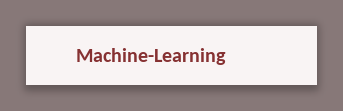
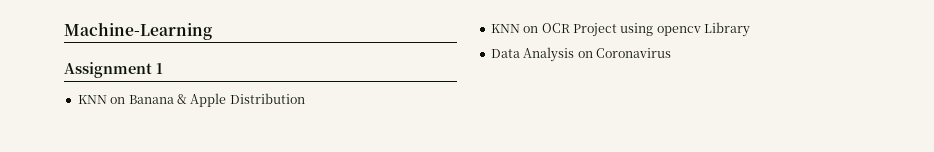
(226, 56) none -> [64,62,163,78] [77,93,305,107] [490,22,750,37] [490,47,671,62] // Assignment 1 // KNN on Banana & Apple Distribution // KNN on OCR Project using opencv Library // Data Analysis on Coronavirus

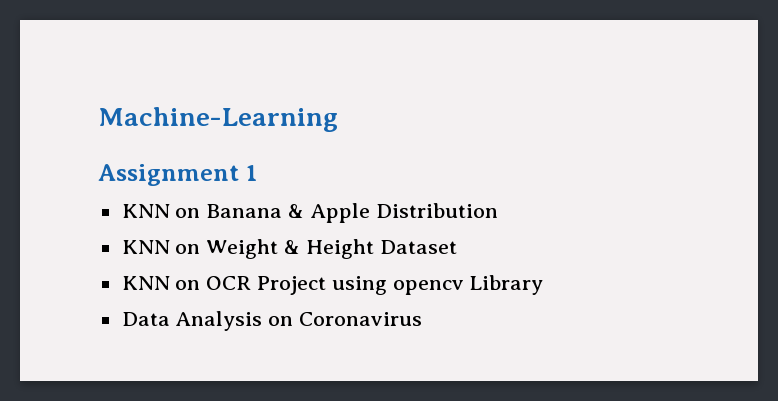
(305, 98) none -> [121,239,457,259] // KNN on Weight & Height Dataset

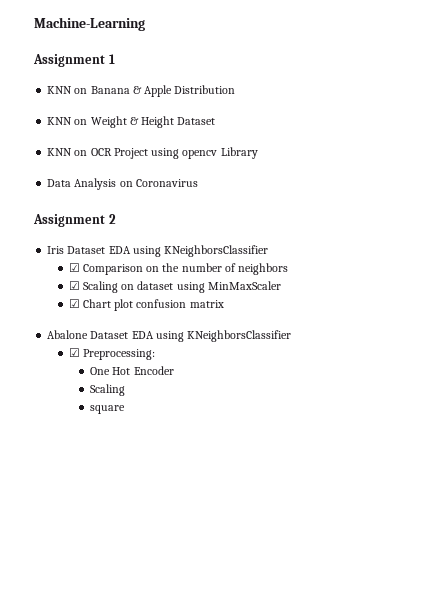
(423, 319) none -> [33,214,116,227] [47,245,269,257] [68,263,289,275] [68,281,281,293] [68,299,224,311] [47,330,292,342] [68,348,155,360] [90,366,174,375] [90,384,126,396] [90,405,126,414] // Assignment 2 // Iris Dataset EDA using KNeighborsClassifier // ☑ Comparison on the number of neighbors // ☑ Scaling on dataset using MinMaxScaler // ☑ Chart plot confusion matrix // Abalone Dataset EDA using KNeighborsClassifier // ☑ Preprocessing: // One Hot Encoder // Scaling // square

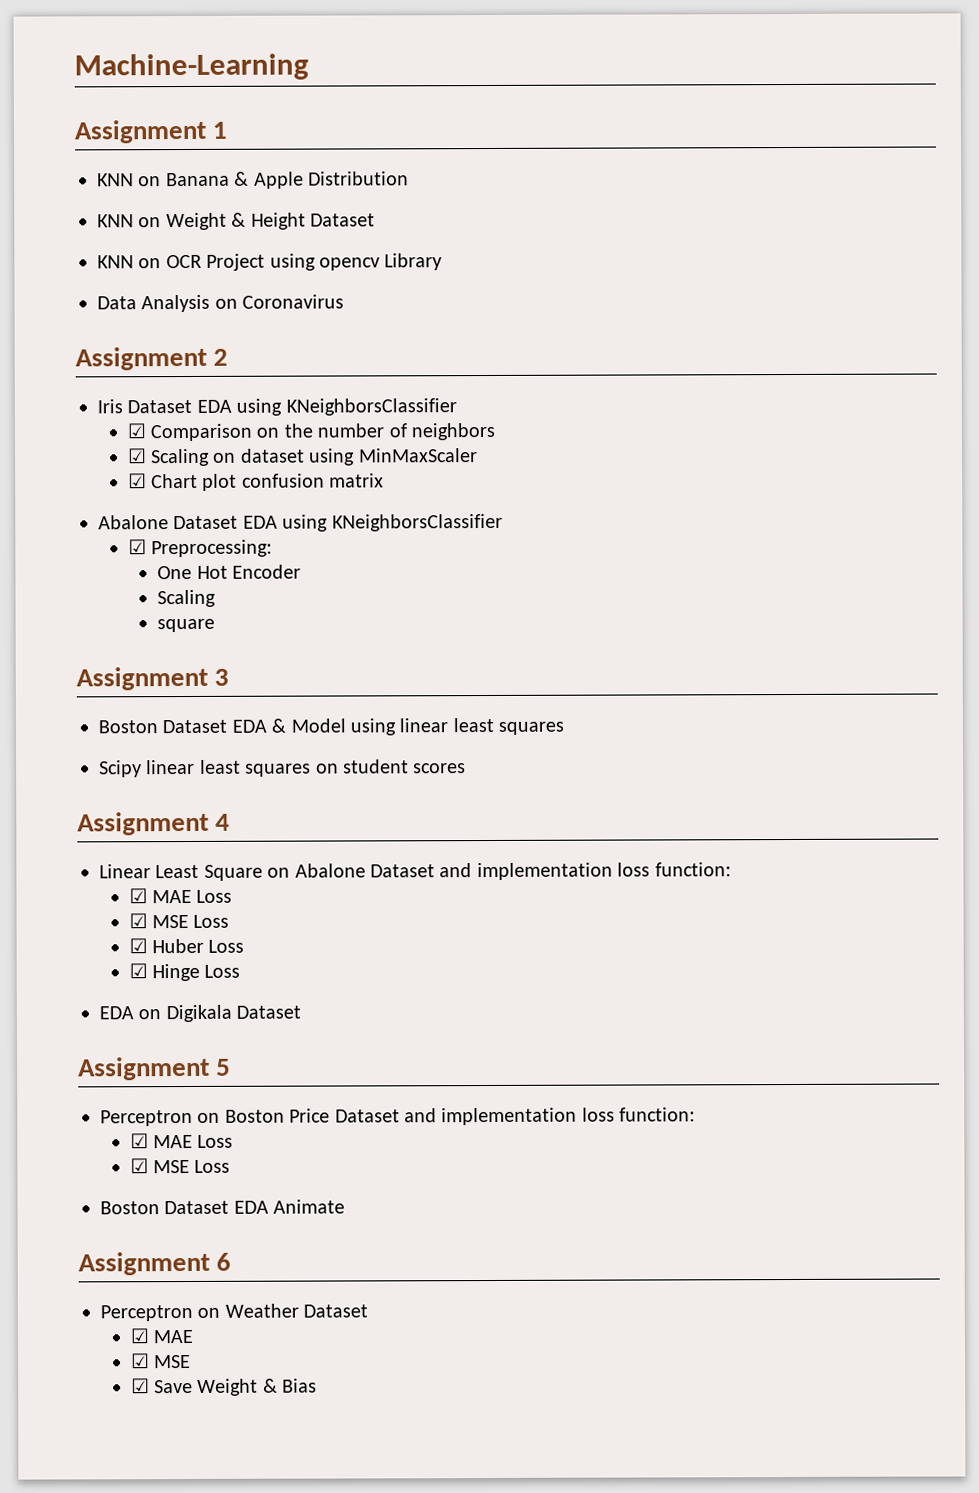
(126, 409) none -> [76,666,230,691] [98,717,565,736] [99,759,467,778] [77,811,231,836] [99,862,731,881] [128,888,233,904] [128,913,230,929] [128,938,245,954] [128,963,241,982] [99,1004,302,1023] [78,1056,232,1081] [100,1107,696,1127] [129,1133,234,1149] [129,1158,231,1174] [100,1199,346,1215] [78,1251,232,1276] [100,1303,369,1322] [129,1328,194,1344] [130,1353,192,1369] [130,1378,318,1396] // Assignment 3 // Boston Dataset EDA & Model using linear least squares // Scipy linear least squares on student scores // Assignment 4 // Linear Least Square on Abalone Dataset and implementation loss function: // ☑ MAE Loss // ☑ MSE Loss // ☑ Huber Loss // ☑ Hinge Loss // EDA on Digikala Dataset // Assignment 5 // Perceptron on Boston Price Dataset and implementation loss function: // ☑ MAE Loss // ☑ MSE Loss // Boston Dataset EDA Animate // Assignment 6 // Perceptron on Weather Dataset // ☑ MAE // ☑ MSE // ☑ Save Weight & Bias

